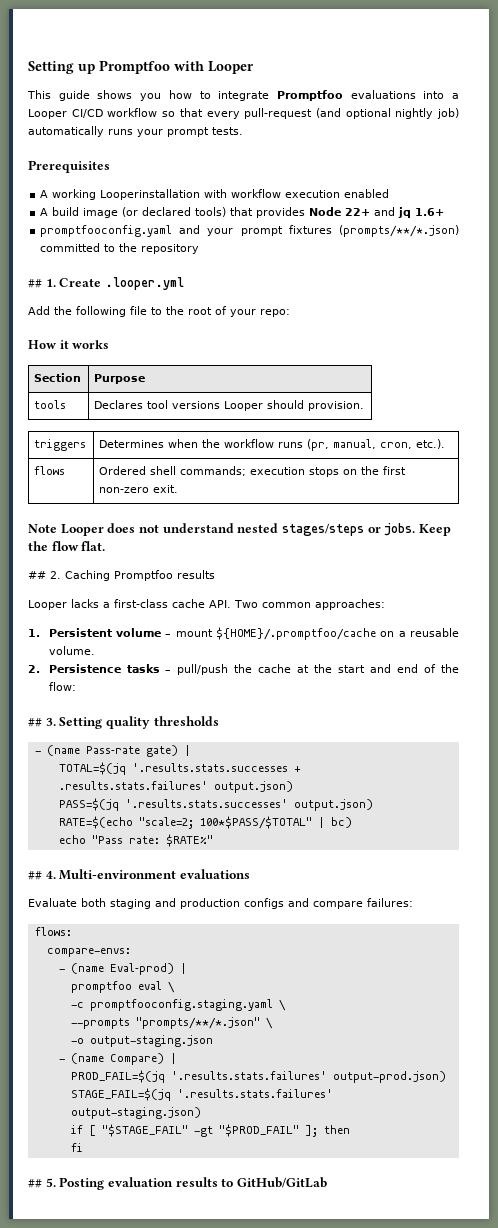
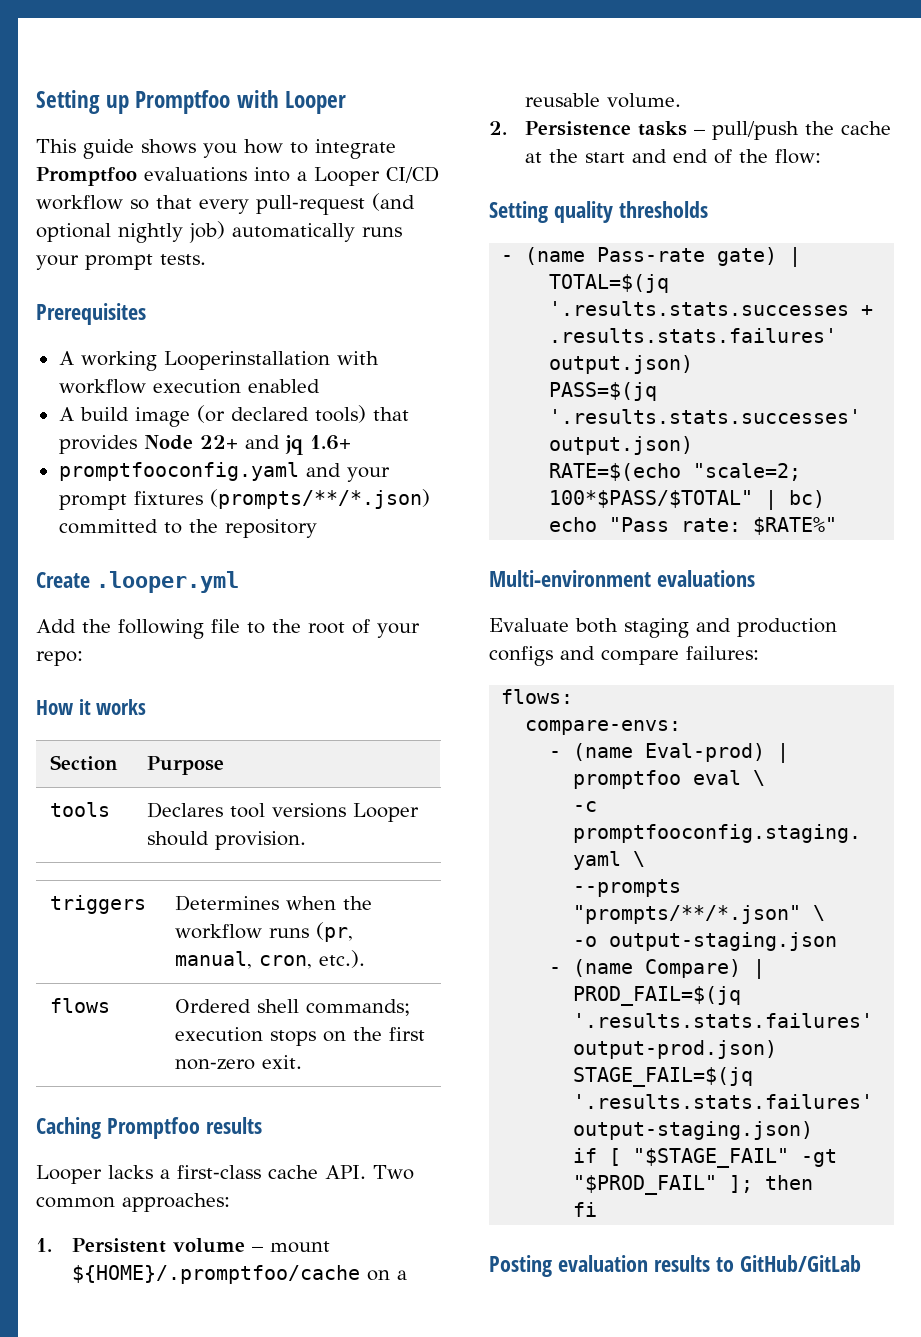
[28,279,56,288] ## 1. -> (317, 528) none
[28,523,451,536] [28,541,106,551] [28,571,61,579] Note Looper does not understand nested stages/steps or jobs. Keep the flow flat. // ## 2. -> (303, 1062) none
[28,718,56,727] ## 3. -> (822, 156) none
[28,871,56,880] ## 4. -> (838, 526) none
[28,1178,56,1188] ## 5. -> (598, 1209) none

